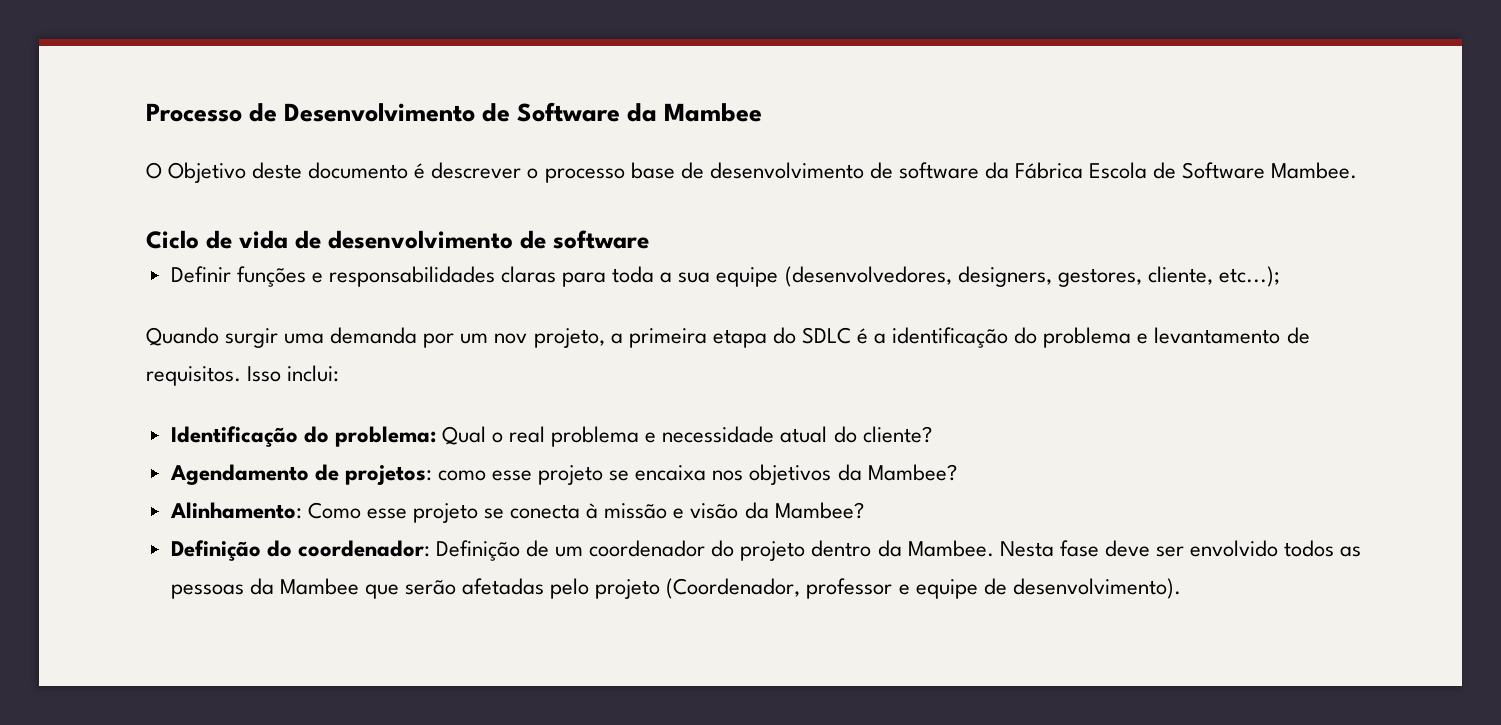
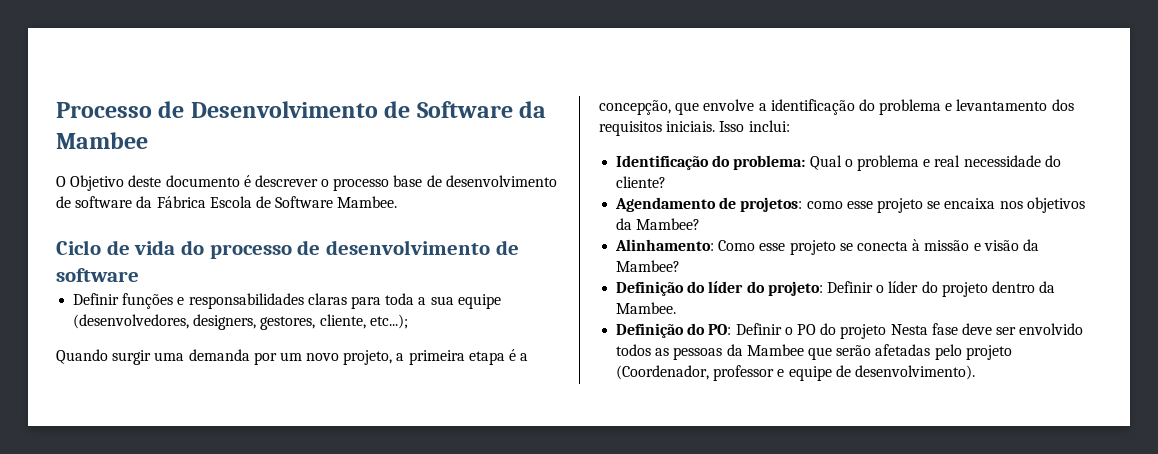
(288, 239) none -> [181,240,292,259] do processo
[494,333,528,344] nov -> [306,353,340,361] novo
[772,327,868,344] do SDLC é -> [509,349,529,361] [599,99,755,115] é a concepção, que envolve
[1286,327,1310,344] [146,366,241,386] de requisitos. -> [1051,99,1074,111] [599,121,716,136] dos requisitos iniciais.
[509,426,828,447] real problema e necessidade atual -> [856,155,1041,171] problema e real necessidade
[297,540,706,561] coordenador: Definição de um coordenador -> [708,281,919,296] líder do projeto: Definir o líder
(994, 548) none -> [616,323,887,339] // Definição do PO: Definir o PO do projeto

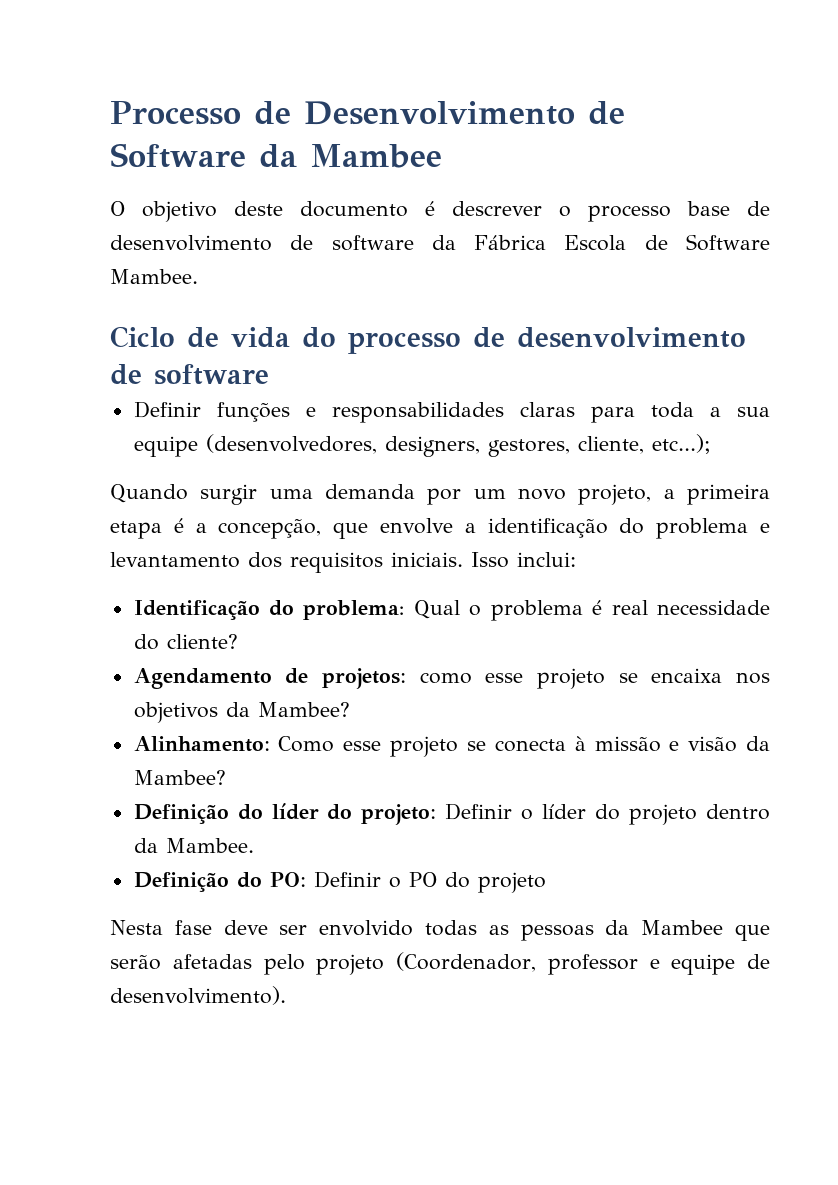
[70,175,125,191] Objetivo -> [142,201,217,222] objetivo
[923,159,931,167] e -> [592,600,603,615] é
(887, 331) none -> (546, 882) //
[616,344,652,356] todos -> [425,920,478,936] todas

